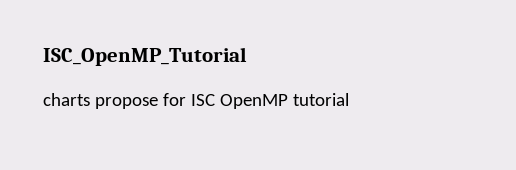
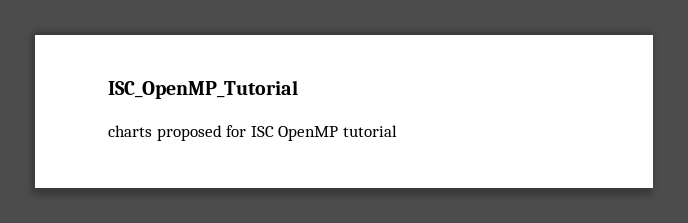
[94,97,158,109] propose -> [156,125,222,141] proposed

